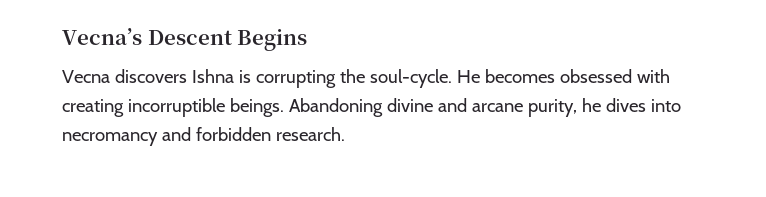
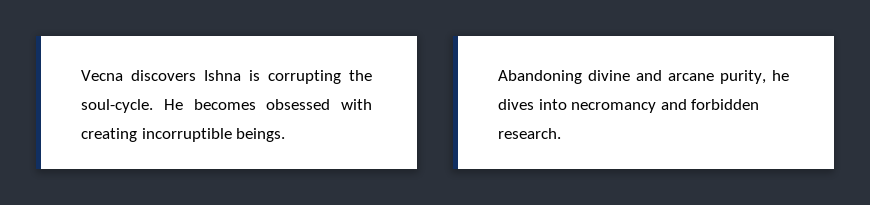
[62,28,308,51] Vecna’s Descent Begins // -> (81, 75) none

